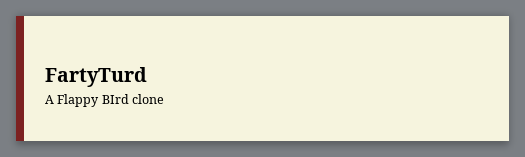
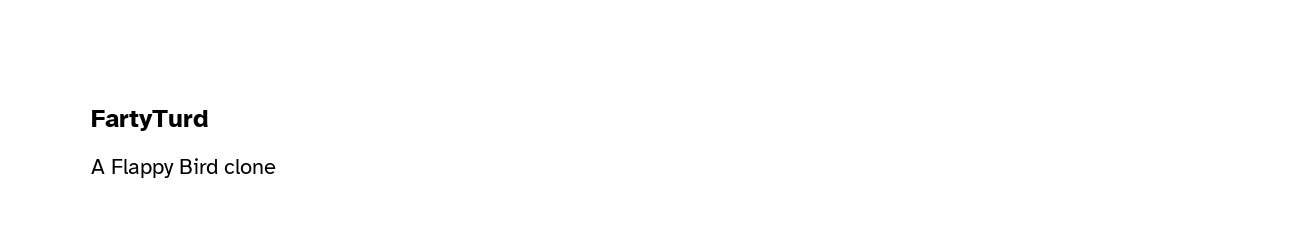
[101,94,129,104] BIrd -> [179,158,218,174] Bird

